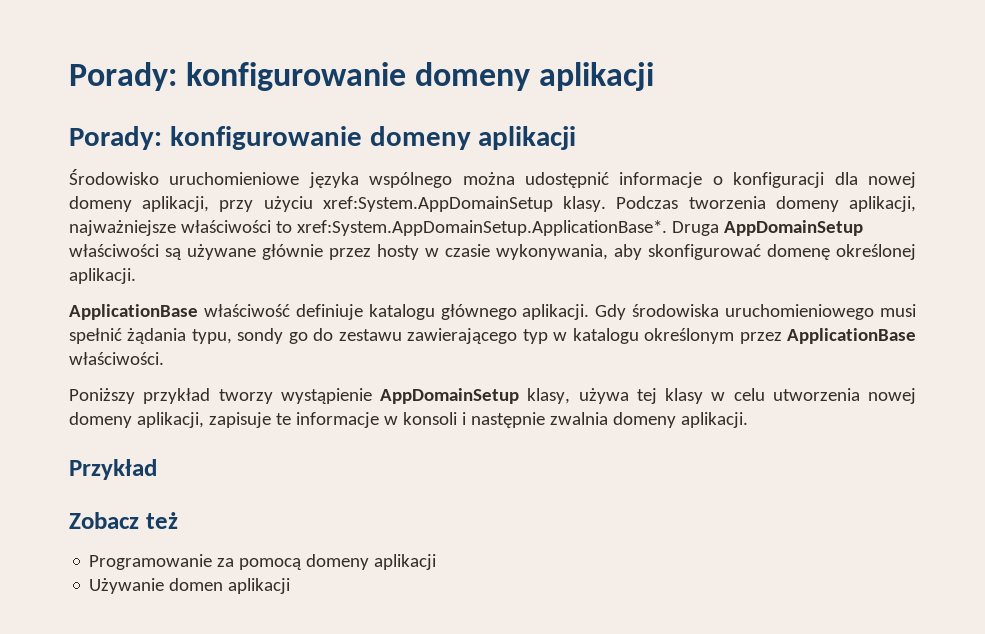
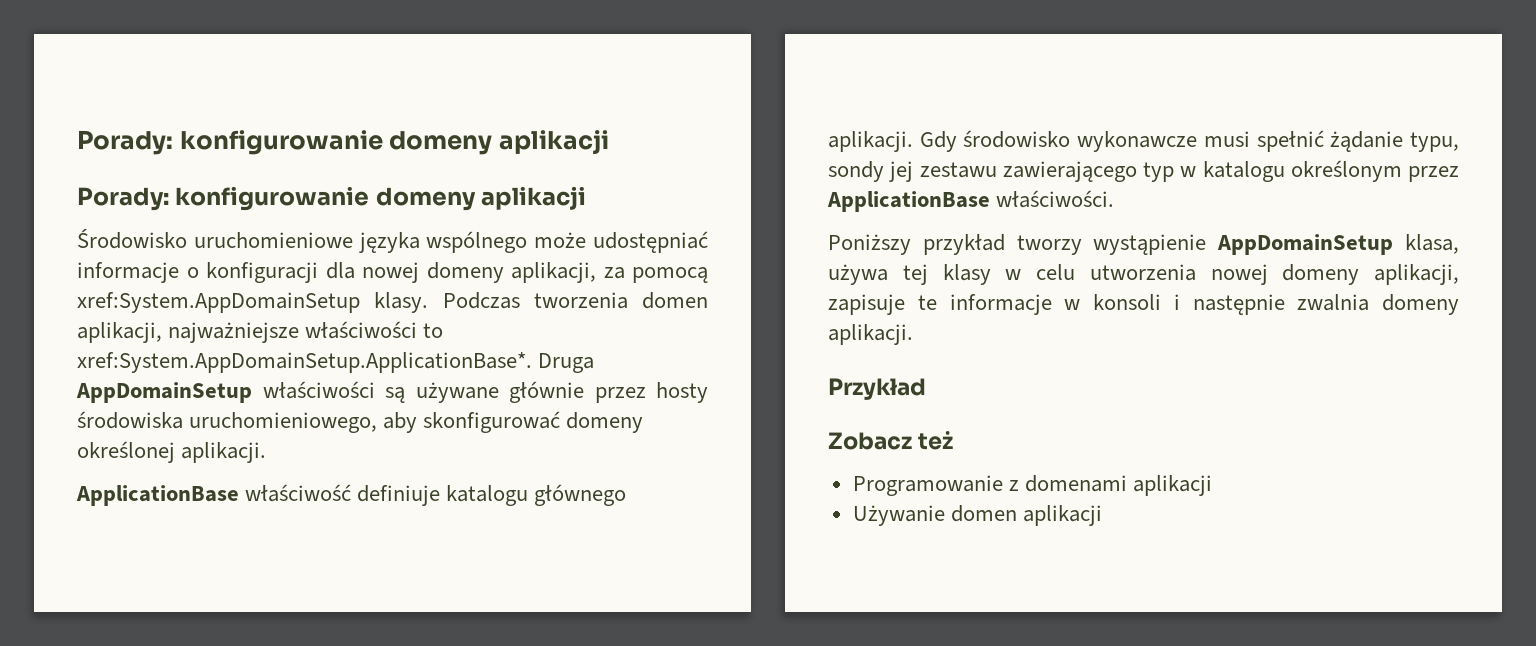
[462,172,609,188] można udostępnić -> [534,231,708,253] może udostępniać
[219,196,313,212] przy użyciu -> [603,267,708,283] za pomocą
[775,196,839,212] domeny -> [642,292,708,309] domen
[425,244,608,260] w czasie wykonywania, -> [77,411,378,433] środowiska uruchomieniowego,
[767,244,830,260] domenę -> [566,412,644,433] domeny
[632,304,875,320] środowiska uruchomieniowego -> [963,130,1198,152] środowisko wykonawcze
[127,328,187,344] żądania -> [1330,131,1404,152] żądanie
[288,328,334,344] go do -> [889,161,914,182] jej
[527,388,571,404] klasy, -> [1405,234,1459,254] klasa,
[217,554,370,570] za pomocą domeny -> [1008,475,1127,492] z domenami

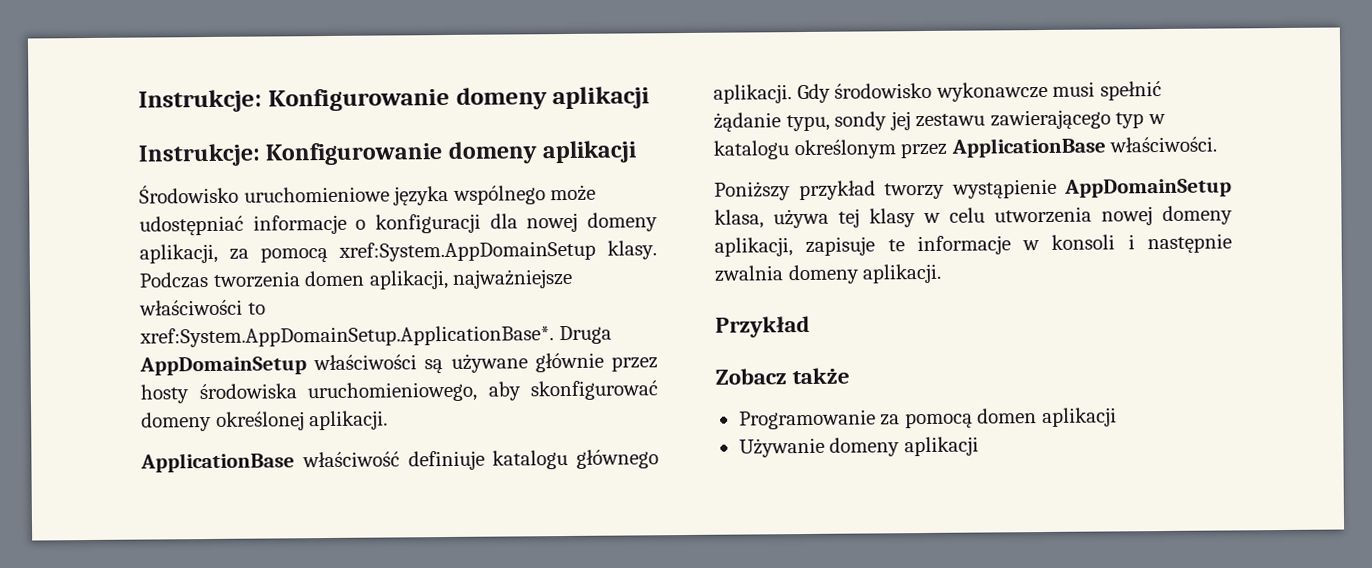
[77,130,609,155] [77,186,370,211] Porady: konfigurowanie domeny aplikacji // Porady: konfigurowanie -> [138,86,651,113] [138,142,443,167] Instrukcje: Konfigurowanie domeny aplikacji // Instrukcje: Konfigurowanie
[918,431,954,450] też -> [792,367,851,385] także
[1008,475,1127,492] z domenami -> [880,408,1038,429] za pomocą domen
[950,505,1017,522] domen -> [829,437,901,457] domeny

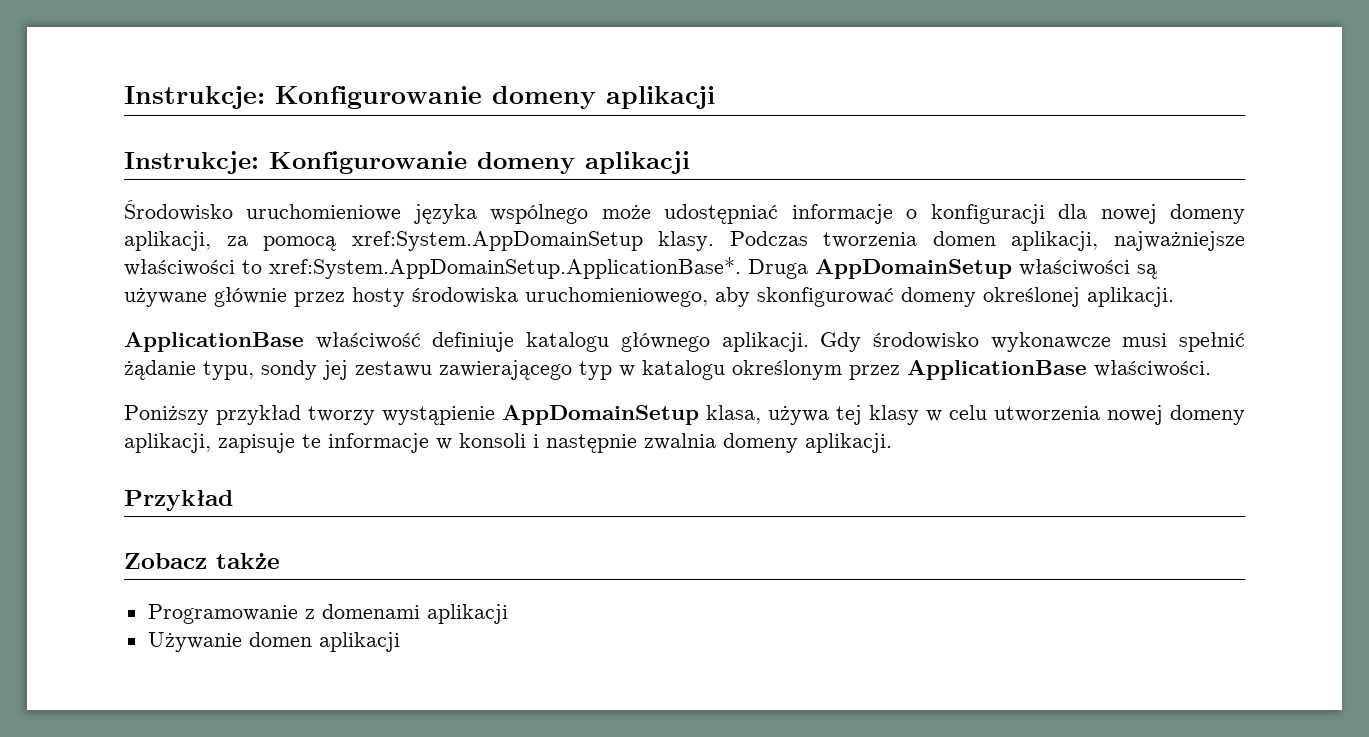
[880,408,1038,429] za pomocą domen -> [304,604,420,619] z domenami
[829,437,901,457] domeny -> [248,632,312,647] domen

